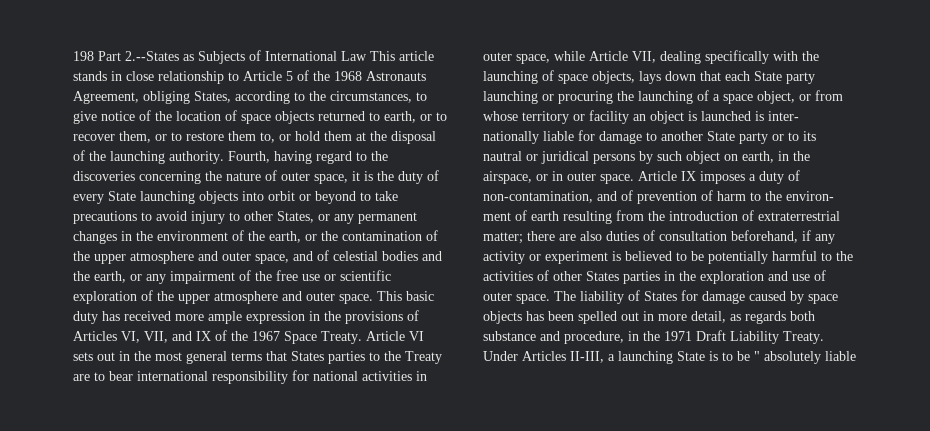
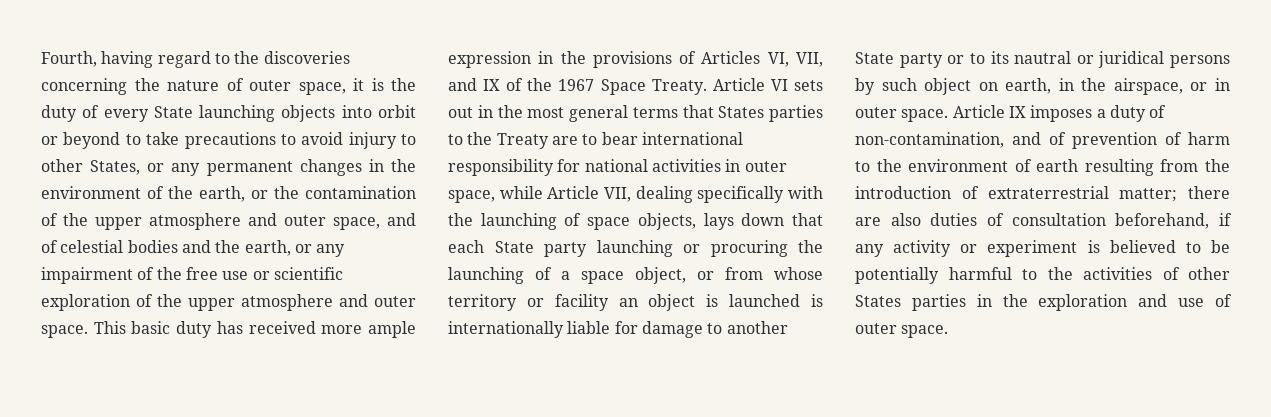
[73,50,434,64] [73,70,426,84] [73,91,427,104] [73,110,447,124] [73,131,436,144] [73,150,224,164] 198 Part 2.--States as Subjects of International Law This article stands in close relationship to Article 5 of the 1968 Astronauts Agreement, obliging States, according to the circumstances, to give notice of the location of space objects returned to earth, or to recover them, or to restore them to, or hold them at the disposal of the launching authority. -> (41, 59) none
[768,111,799,121] [483,131,539,144] inter- nationally -> [448,321,564,338] internationally
[786,191,834,201] [483,212,511,221] environ- ment -> [908,159,1009,172] environment
[554,290,838,304] [483,311,815,324] [483,330,824,344] [483,351,856,364] The liability of States for damage caused by space objects has been spelled out in more detail, as regards both substance and procedure, in the 1971 Draft Liability Treaty. Under Articles II-III, a launching State is to be " absolutely liable -> (949, 331) none

